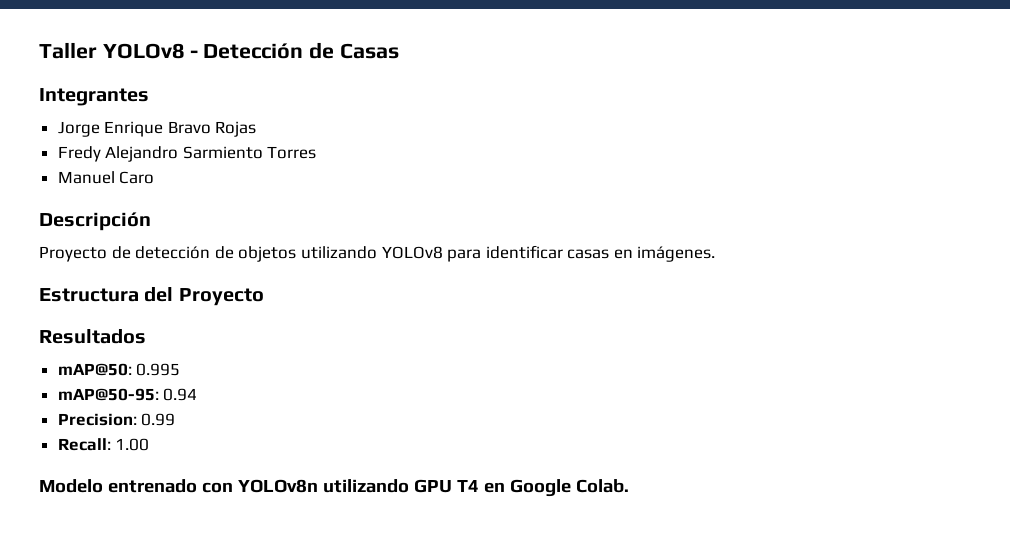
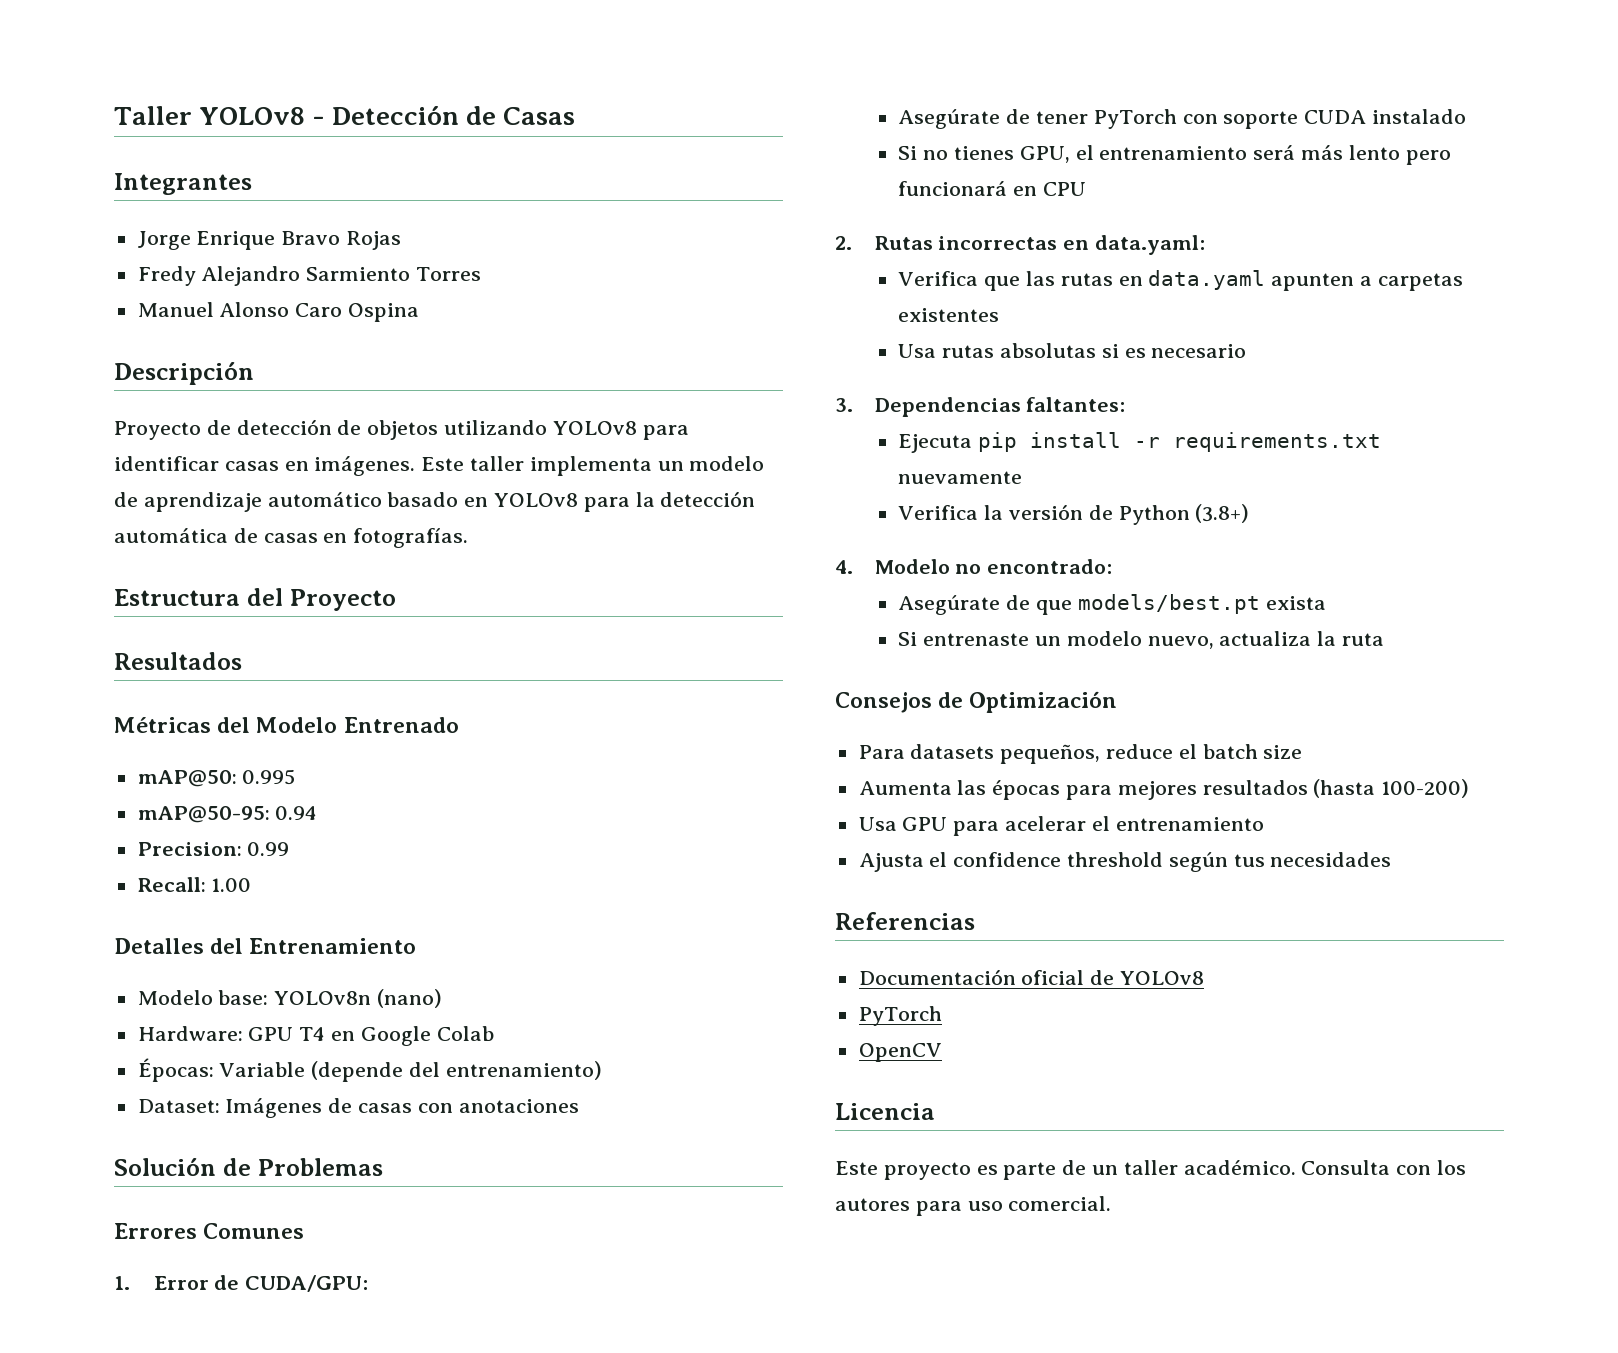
(115, 177) none -> [219,302,290,317] Alonso
(155, 177) none -> [348,303,420,322] Ospina
(716, 254) none -> [421,456,765,476] [114,491,756,512] [114,528,469,548] Este taller implementa un modelo de aprendizaje automático basado en YOLOv8 para la detección automática de casas en fotografías.
(146, 336) none -> [114,717,459,733] // Métricas del Modelo Entrenado
[39,479,629,497] Modelo entrenado con YOLOv8n utilizando GPU T4 en Google Colab. -> [114,938,417,954] [137,989,443,1008] [137,1026,494,1046] [137,1058,602,1082] [137,1098,579,1118] [114,1157,383,1176] [114,1223,305,1239] [114,1275,369,1292] [898,109,1466,129] [898,145,1451,165] [898,181,1086,196] [835,235,1206,255] [898,270,1463,291] [898,308,1000,322] [898,343,1247,358] [835,397,1126,417] [898,432,1382,453] [898,471,1023,484] [898,504,1250,525] [835,559,1113,574] [898,594,1326,615] [898,631,1384,649] [835,691,1118,713] [858,744,1303,764] [858,779,1470,800] [858,816,1264,836] [858,852,1392,872] [835,912,975,930] [858,969,1205,985] [858,1006,942,1026] [858,1043,942,1062] [835,1103,935,1120] [835,1160,1467,1180] [835,1196,1112,1216] Detalles del Entrenamiento // Modelo base: YOLOv8n (nano) // Hardware: GPU T4 en Google Colab // Épocas: Variable (depende del entrenamiento) // Dataset: Imágenes de casas con anotaciones // Solución de Problemas // Errores Comunes // 1. Error de CUDA/GPU: // Asegúrate de tener PyTorch con soporte CUDA instalado // Si no tienes GPU, el entrenamiento será más lento pero funcionará en CPU // 2. Rutas incorrectas en data.yaml: // Verifica que las rutas en data.yaml apunten a carpetas existentes // Usa rutas absolutas si es necesario // 3. Dependencias faltantes: // Ejecuta pip install -r requirements.txt nuevamente // Verifica la versión de Python (3.8+) // 4. Modelo no encontrado: // Asegúrate de que models/best.pt exista // Si entrenaste un modelo nuevo, actualiza la ruta // Consejos de Optimización // Para datasets pequeños, reduce el batch size // Aumenta las épocas para mejores resultados (hasta 100-200) // Usa GPU para acelerar el entrenamiento // Ajusta el confidence threshold según tus necesidades // Referencias // Documentación oficial de YOLOv8 // PyTorch // OpenCV // Licencia // Este proyecto es parte de un taller académico. Consulta con los autores para uso comercial.

